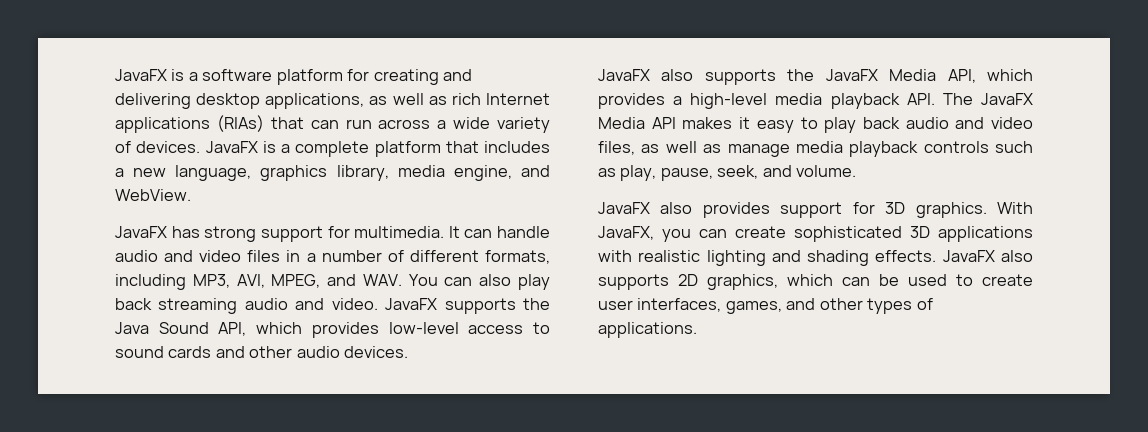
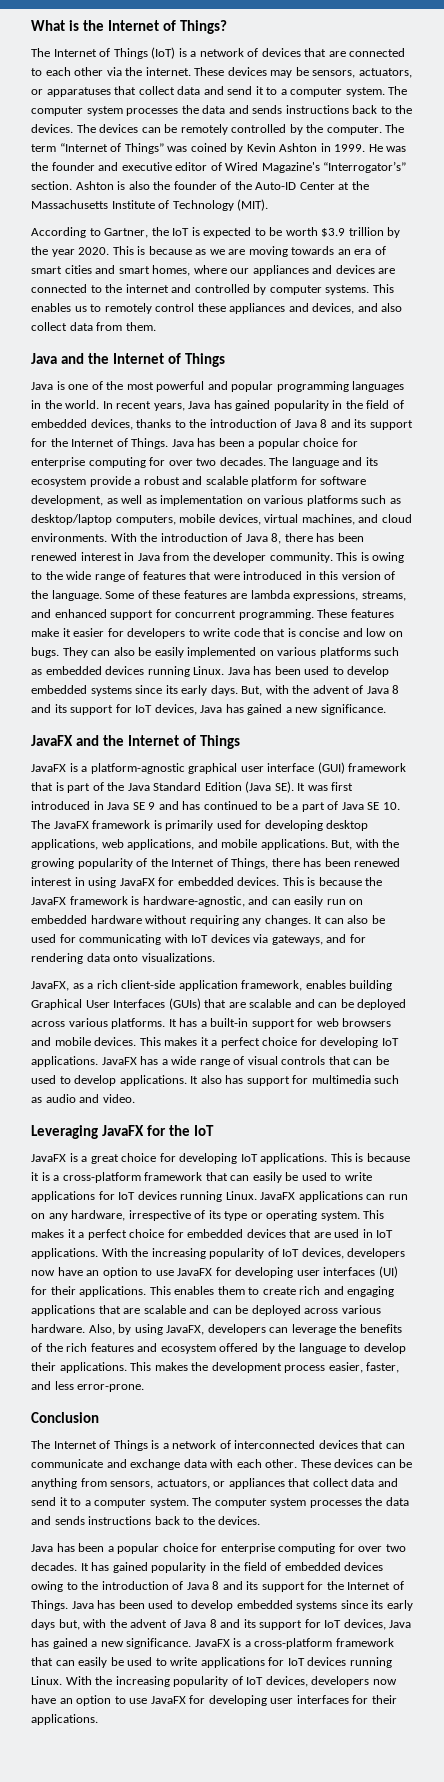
[115,69,473,85] [115,93,551,109] [115,115,550,133] [115,141,550,157] [115,165,550,181] [115,189,191,201] [115,226,550,242] [115,250,550,264] [115,274,550,290] [115,298,550,314] [115,322,550,338] [115,346,409,358] [598,69,1033,85] [598,93,1033,109] [598,117,1033,133] [598,141,1033,157] [598,165,857,181] [598,202,1033,218] [598,226,1033,242] [598,250,1033,266] [598,274,1033,290] [598,298,933,314] JavaFX is a software platform for creating and delivering desktop applications, as well as rich Internet applications (RIAs) that can run across a wide variety of devices. JavaFX is a complete platform that includes a new language, graphics library, media engine, and WebView. // JavaFX has strong support for multimedia. It can handle audio and video files in a number of different formats, including MP3, AVI, MPEG, and WAV. You can also play back streaming audio and video. JavaFX supports the Java Sound API, which provides low-level access to sound cards and other audio devices. // JavaFX also supports the JavaFX Media API, which provides a high-level media playback API. The JavaFX Media API makes it easy to play back audio and video files, as well as manage media playback controls such as play, pause, seek, and volume. // JavaFX also provides support for 3D graphics. With JavaFX, you can create sophisticated 3D applications with realistic lighting and shading effects. JavaFX also supports 2D graphics, which can be used to create user interfaces, games, and other types of -> [31,20,227,34] [31,47,406,59] [31,67,412,78] [31,86,408,97] [31,105,413,116] [31,124,405,135] [31,143,407,154] [31,161,407,173] [31,181,369,190] [31,199,269,211] [31,227,401,238] [31,246,386,257] [31,265,396,276] [31,284,394,295] [31,303,403,314] [31,322,156,331] [31,353,225,367] [31,381,405,392] [31,400,404,411] [31,419,413,430] [31,438,358,449] [31,457,378,468] [31,476,367,487] [31,495,401,506] [31,514,412,525] [31,533,364,544] [31,552,405,563] [31,571,396,582] [31,590,406,601] [31,609,394,620] [31,628,403,639] [31,647,400,658] [31,666,390,677] [31,685,400,696] [31,704,386,715] [31,735,240,749] [31,762,407,774] [31,781,354,793] [31,801,400,812] [31,820,369,831] [31,839,400,850] [31,858,401,869] [31,877,383,888] [31,896,364,907] [31,915,385,926] [31,934,366,945] [31,953,215,964] [31,980,393,991] [31,998,407,1010] [31,1018,392,1029] [31,1037,399,1048] [31,1056,389,1067] [31,1075,400,1086] [31,1094,135,1103] [31,1125,214,1139] [31,1153,410,1164] [31,1172,372,1183] [31,1191,408,1202] [31,1210,385,1221] [31,1229,394,1240] [31,1248,406,1259] [31,1266,398,1278] [31,1286,395,1297] [31,1305,381,1316] [31,1324,402,1335] [31,1343,406,1354] [31,1362,400,1373] [31,1381,145,1392] [31,1412,99,1423] [31,1440,405,1451] [31,1459,413,1470] [31,1478,398,1489] [31,1497,409,1508] [31,1516,261,1525] [31,1543,406,1554] [31,1562,384,1573] [31,1581,404,1592] [31,1600,413,1611] [31,1619,412,1630] [31,1638,394,1649] [31,1657,392,1668] [31,1676,397,1687] [31,1695,397,1706] What is the Internet of Things? // The Internet of Things (IoT) is a network of devices that are connected to each other via the internet. These devices may be sensors, actuators, or apparatuses that collect data and send it to a computer system. The computer system processes the data and sends instructions back to the devices. The devices can be remotely controlled by the computer. The term “Internet of Things” was coined by Kevin Ashton in 1999. He was the founder and executive editor of Wired Magazine's “Interrogator’s” section. Ashton is also the founder of the Auto-ID Center at the Massachusetts Institute of Technology (MIT). // According to Gartner, the IoT is expected to be worth $3.9 trillion by the year 2020. This is because as we are moving towards an era of smart cities and smart homes, where our appliances and devices are connected to the internet and controlled by computer systems. This enables us to remotely control these appliances and devices, and also collect data from them. // Java and the Internet of Things // Java is one of the most powerful and popular programming languages in the world. In recent years, Java has gained popularity in the field of embedded devices, thanks to the introduction of Java 8 and its support for the Internet of Things. Java has been a popular choice for enterprise computing for over two decades. The language and its ecosystem provide a robust and scalable platform for software development, as well as implementation on various platforms such as desktop/laptop computers, mobile devices, virtual machines, and cloud environments. With the introduction of Java 8, there has been renewed interest in Java from the developer community. This is owing to the wide range of features that were introduced in this version of the language. Some of these features are lambda expressions, streams, and enhanced support for concurrent programming. These features make it easier for developers to write code that is concise and low on bugs. They can also be easily implemented on various platforms such as embedded devices running Linux. Java has been used to develop embedded systems since its early days. But, with the advent of Java 8 and its support for IoT devices, Java has gained a new significance. // JavaFX and the Internet of Things // JavaFX is a platform-agnostic graphical user interface (GUI) framework that is part of the Java Standard Edition (Java SE). It was first introduced in Java SE 9 and has continued to be a part of Java SE 10. The JavaFX framework is primarily used for developing desktop applications, web applications, and mobile applications. But, with the growing popularity of the Internet of Things, there has been renewed interest in using JavaFX for embedded devices. This is because the JavaFX framework is hardware-agnostic, and can easily run on embedded hardware without requiring any changes. It can also be used for communicating with IoT devices via gateways, and for rendering data onto visualizations. // JavaFX, as a rich client-side application framework, enables building Graphical User Interfaces (GUIs) that are scalable and can be deployed across various platforms. It has a built-in support for web browsers and mobile devices. This makes it a perfect choice for developing IoT applications. JavaFX has a wide range of visual controls that can be used to develop applications. It also has support for multimedia such as audio and video. // Leveraging JavaFX for the IoT // JavaFX is a great choice for developing IoT applications. This is because it is a cross-platform framework that can easily be used to write applications for IoT devices running Linux. JavaFX applications can run on any hardware, irrespective of its type or operating system. This makes it a perfect choice for embedded devices that are used in IoT applications. With the increasing popularity of IoT devices, developers now have an option to use JavaFX for developing user interfaces (UI) for their applications. This enables them to create rich and engaging applications that are scalable and can be deployed across various hardware. Also, by using JavaFX, developers can leverage the benefits of the rich features and ecosystem offered by the language to develop their applications. This makes the development process easier, faster, and less error-prone. // Conclusion // The Internet of Things is a network of interconnected devices that can communicate and exchange data with each other. These devices can be anything from sensors, actuators, or appliances that collect data and send it to a computer system. The computer system processes the data and sends instructions back to the devices. // Java has been a popular choice for enterprise computing for over two decades. It has gained popularity in the field of embedded devices owing to the introduction of Java 8 and its support for the Internet of Things. Java has been used to develop embedded systems since its early days but, with the advent of Java 8 and its support for IoT devices, Java has gained a new significance. JavaFX is a cross-platform framework that can easily be used to write applications for IoT devices running Linux. With the increasing popularity of IoT devices, developers now have an option to use JavaFX for developing user interfaces for their

